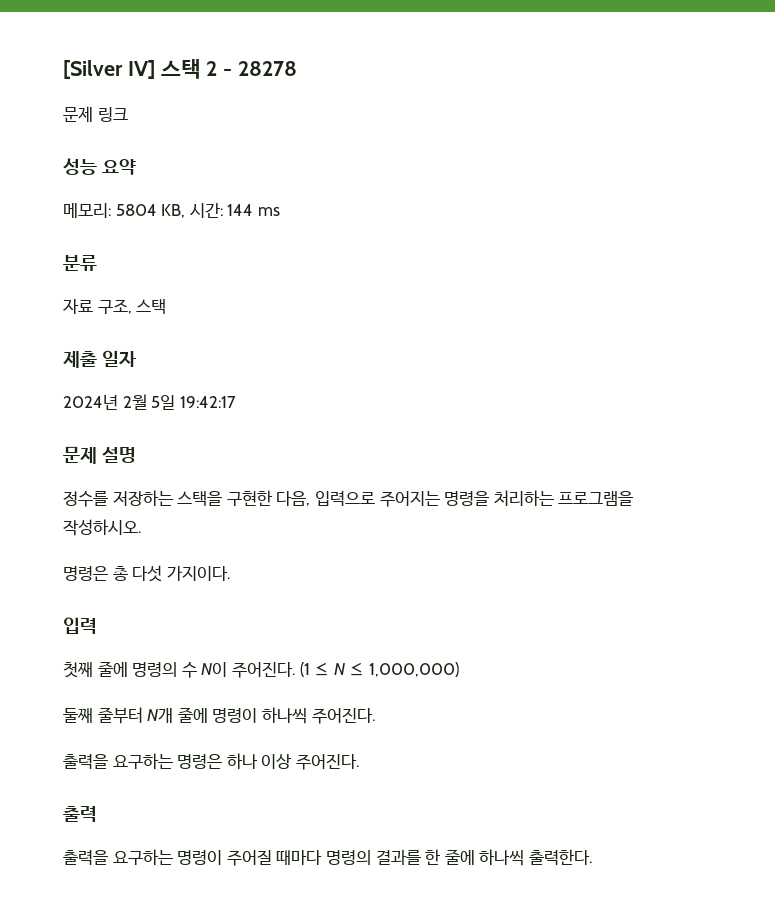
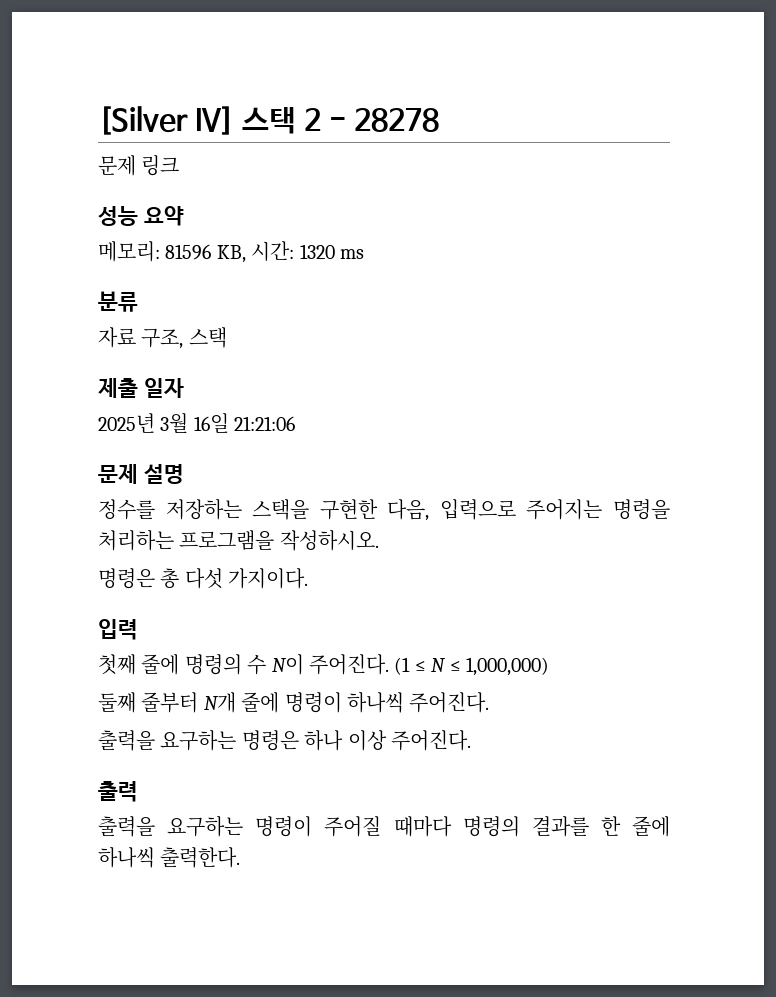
[115,204,157,216] 5804 -> [165,244,212,260] 81596
[227,204,254,216] 144 -> [299,244,335,259] 1320
[63,394,236,410] 2024년 2월 5일 19:42:17 -> [98,412,296,433] 2025년 3월 16일 21:21:06

